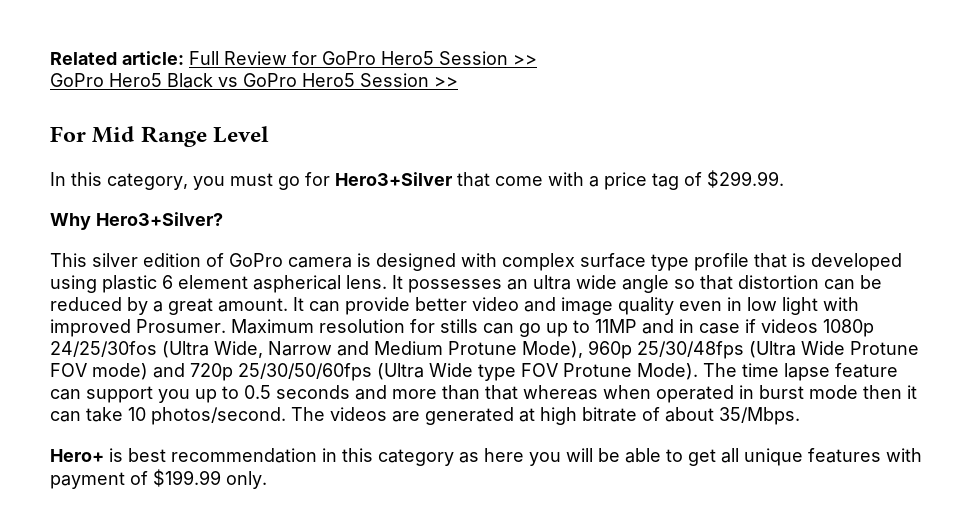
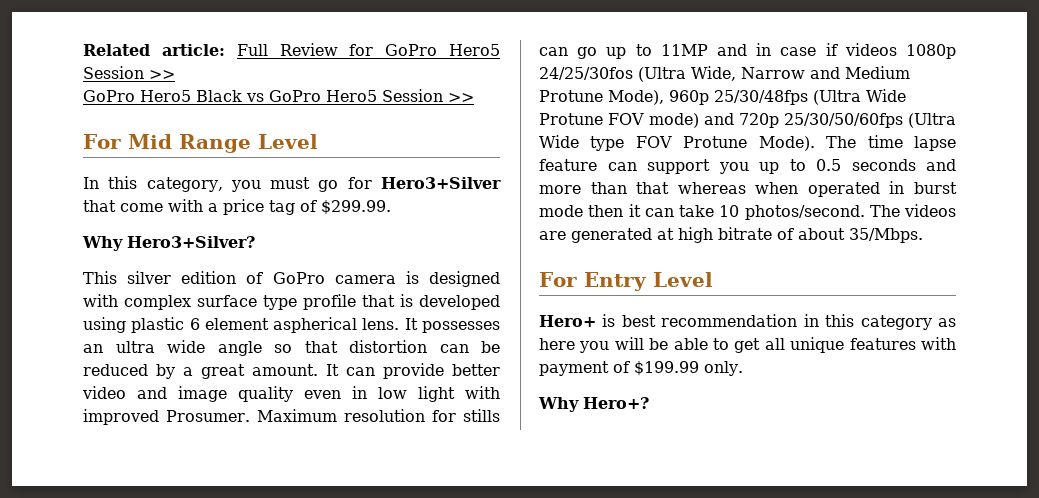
(800, 416) none -> [539,272,713,291] // For Entry Level
(267, 480) none -> [538,397,649,412] // Why Hero+?

